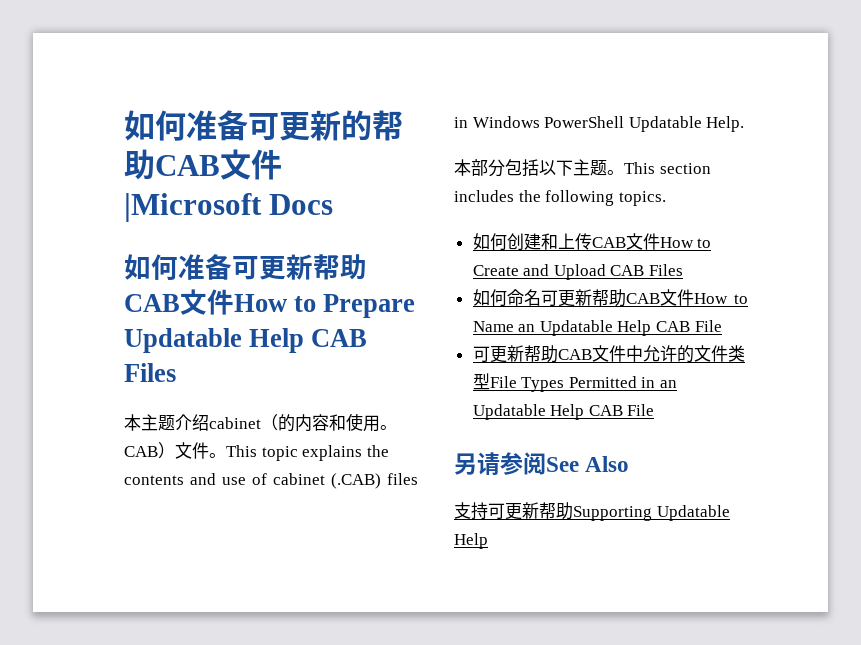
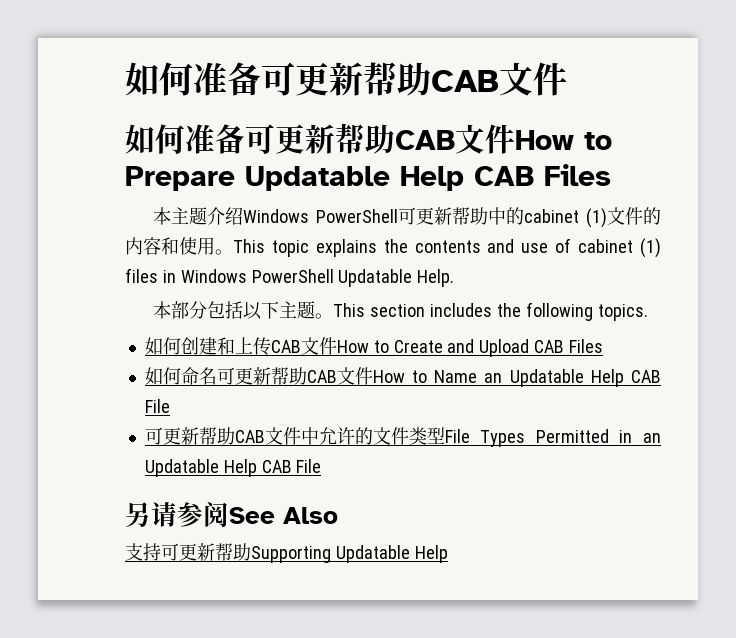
[124,110,403,141] [124,149,282,180] [124,193,334,222] 如何准备可更新的帮助CAB文件|Microsoft Docs -> [125,62,567,96] 如何准备可更新帮助CAB文件
[209,414,278,431] cabinet（ -> [243,207,643,228] Windows PowerShell可更新帮助中的cabinet (1)文件
[124,442,226,459] CAB）文件。 -> (233, 252) none
[331,473,381,489] (.CAB) -> [640,238,662,258] (1)

